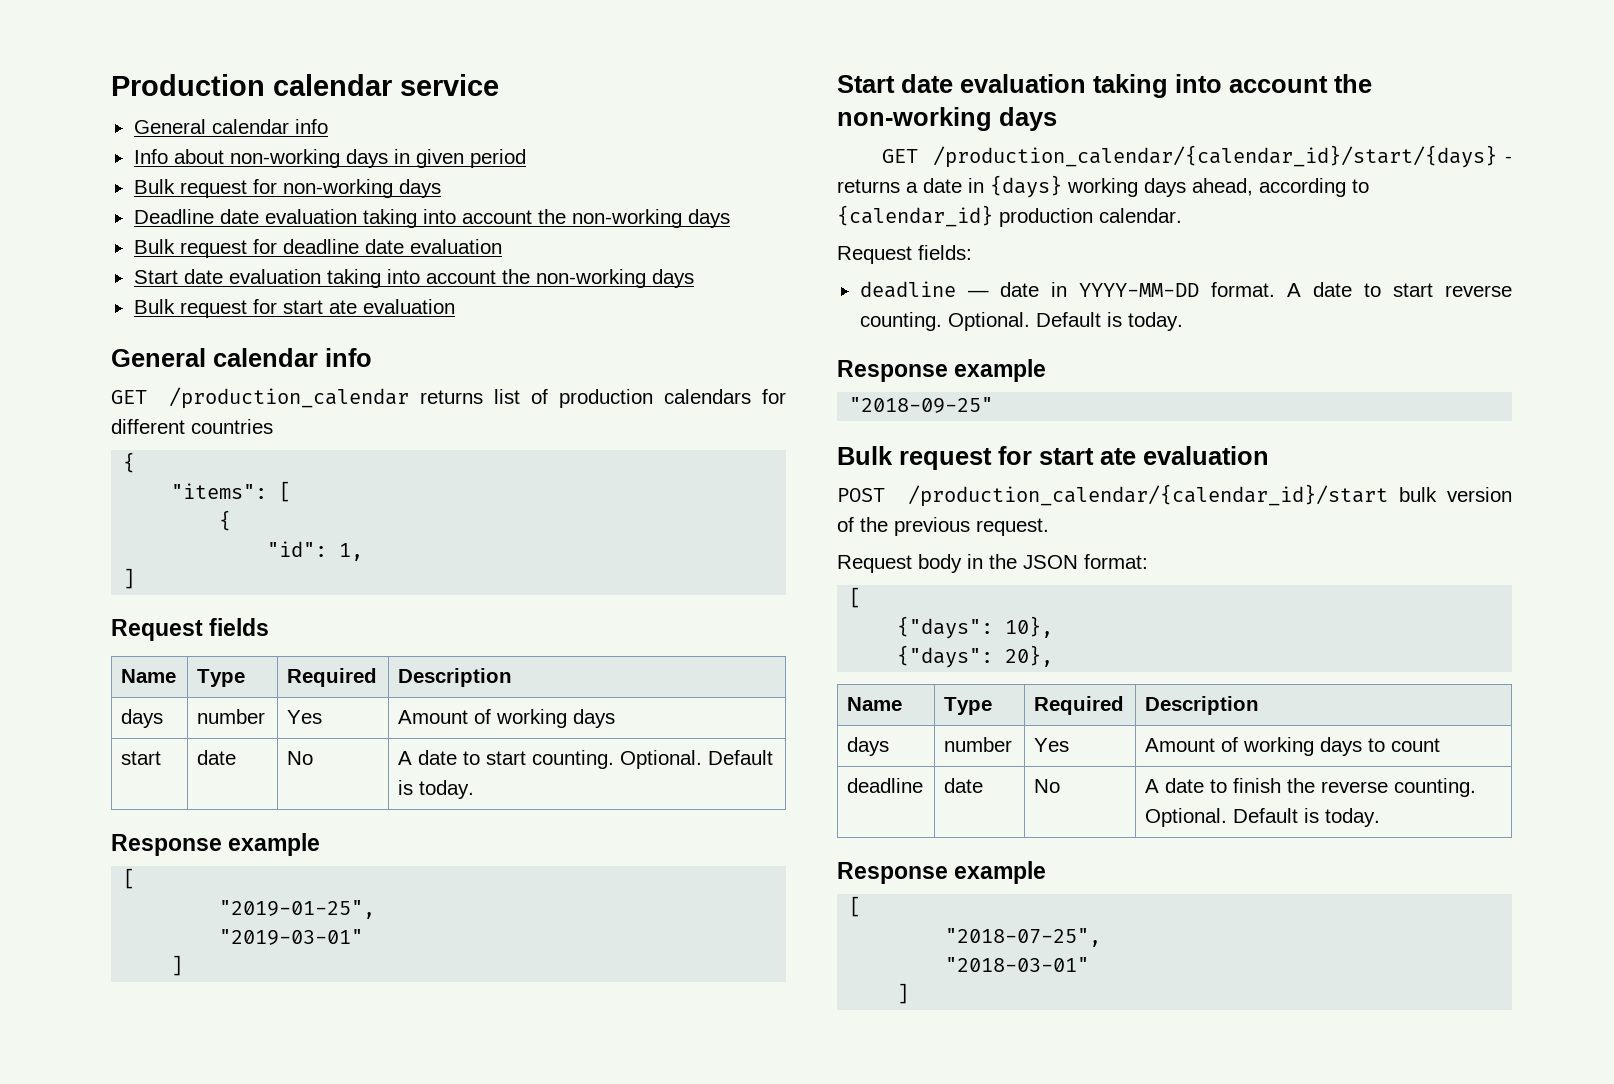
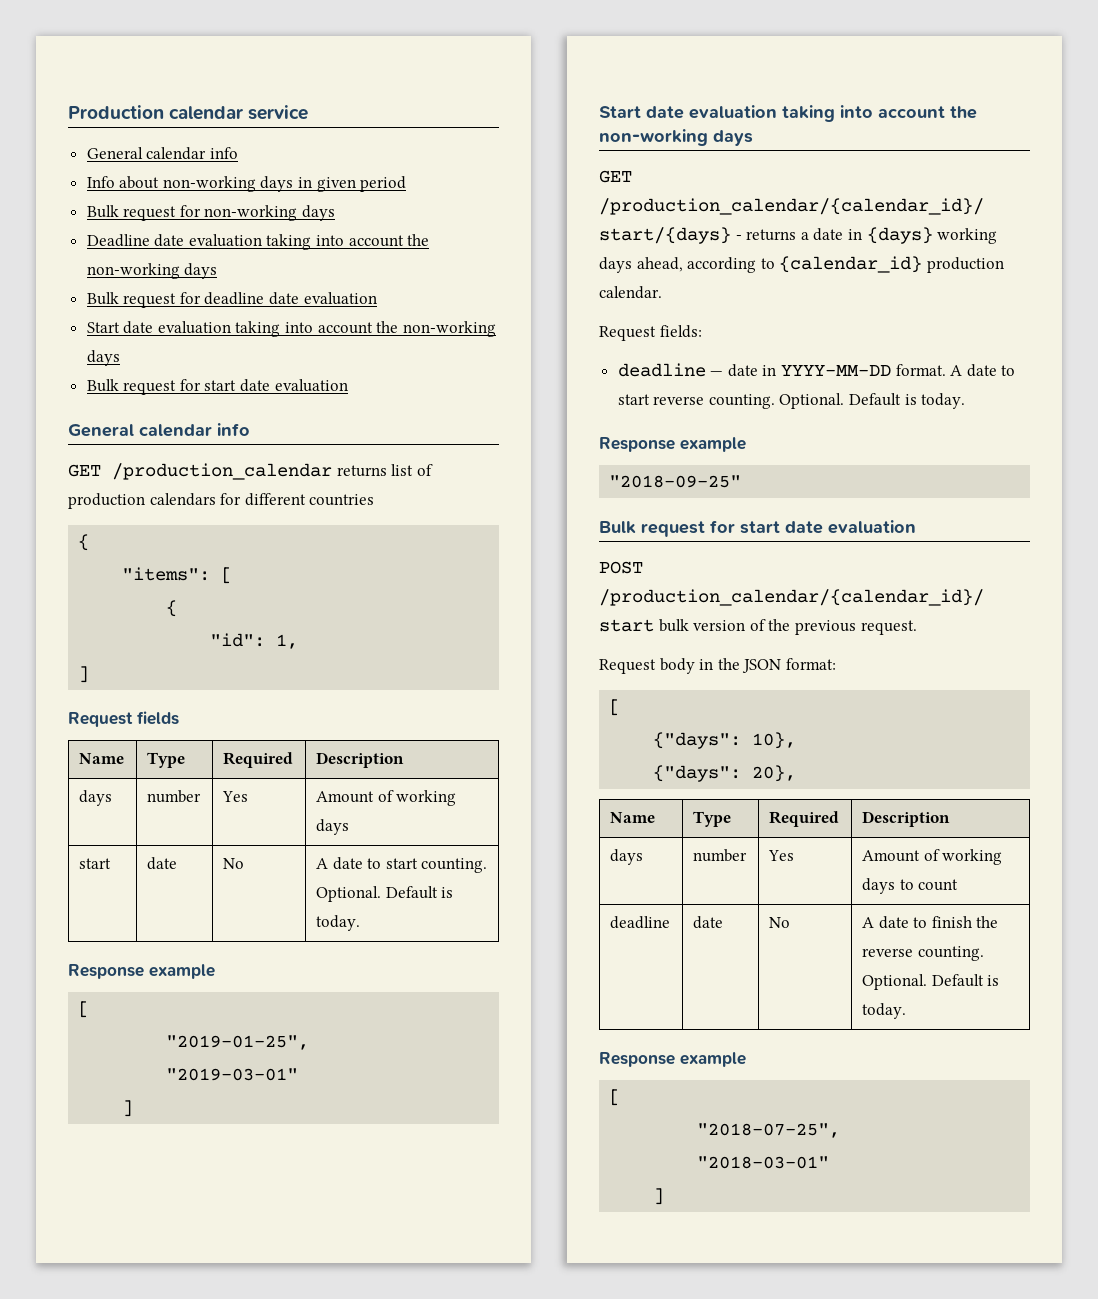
[328,300,357,314] ate -> [240,379,271,392] date
[1100,448,1136,465] ate -> [785,521,823,534] date

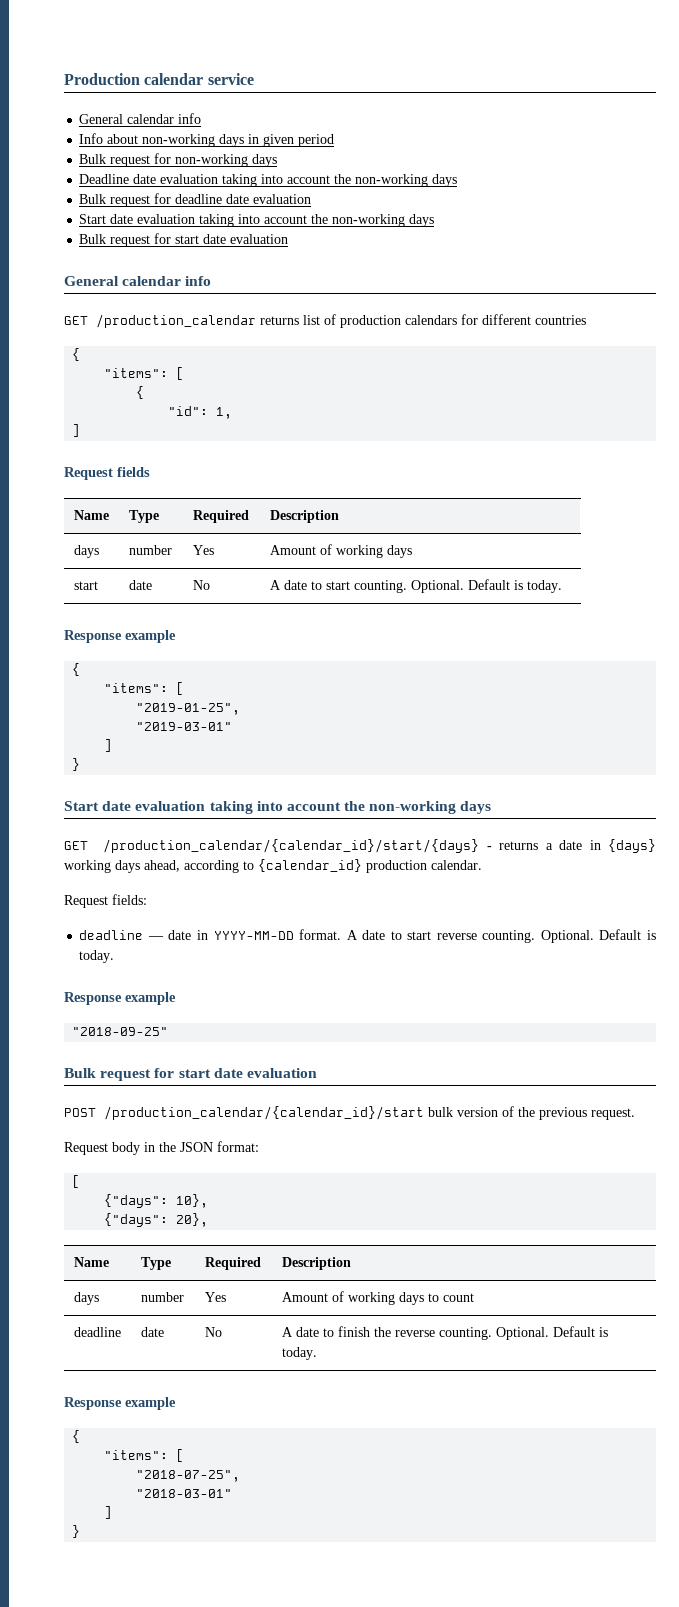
(215, 971) none -> [72,663,81,676] [104,683,169,693] { // "items":
(134, 1108) none -> [72,758,81,771] // }
(746, 1059) none -> [72,1430,81,1443] [104,1450,169,1460] { // "items":
(665, 1196) none -> [72,1525,81,1538] // }

